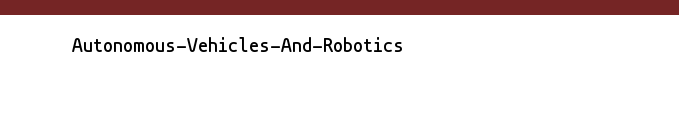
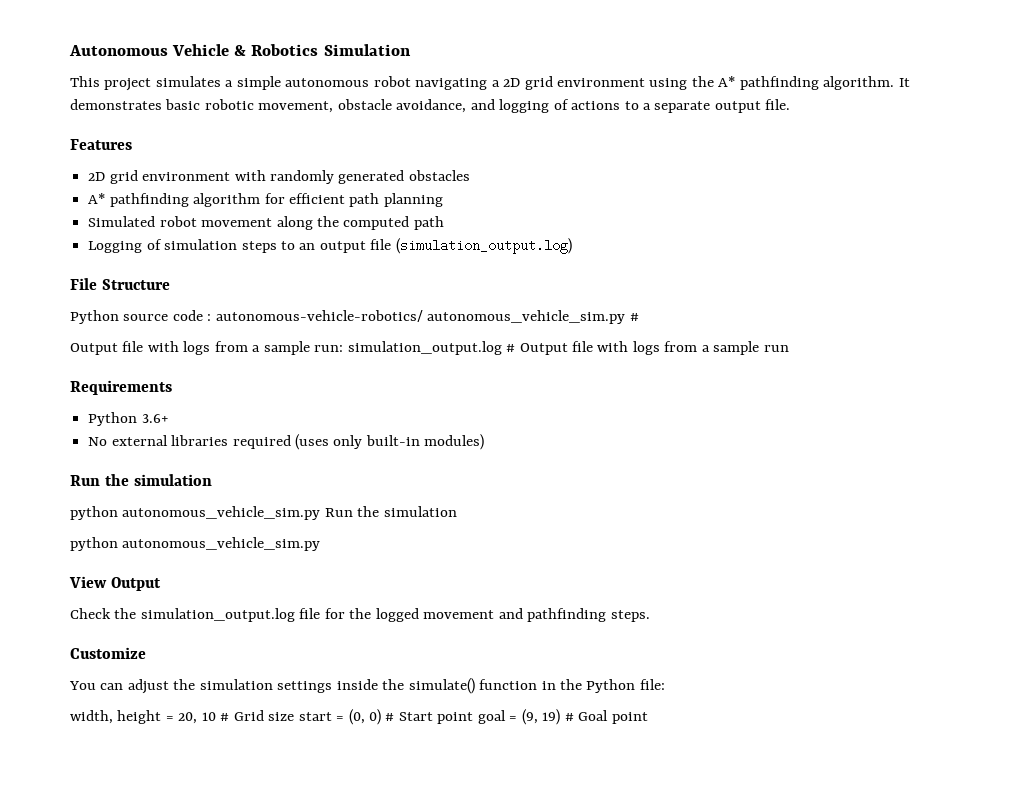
[72,37,404,52] Autonomous-Vehicles-And-Robotics -> [69,44,411,56] [70,76,910,91] [70,99,791,113] [70,139,132,150] [88,170,470,184] [88,193,443,207] [88,216,444,230] [88,238,572,254] [70,278,170,290] [70,310,639,324] [70,341,789,355] [70,380,172,395] [88,412,169,426] [88,434,485,450] [70,474,212,486] [70,506,457,520] [70,537,321,551] [69,576,161,591] [70,608,650,622] [70,647,146,659] [69,678,665,694] [70,709,648,725] Autonomous Vehicle & Robotics Simulation // This project simulates a simple autonomous robot navigating a 2D grid environment using the A* pathfinding algorithm. It demonstrates basic robotic movement, obstacle avoidance, and logging of actions to a separate output file. // Features // 2D grid environment with randomly generated obstacles // A* pathfinding algorithm for efficient path planning // Simulated robot movement along the computed path // Logging of simulation steps to an output file (simulation_output.log) // File Structure // Python source code : autonomous-vehicle-robotics/ autonomous_vehicle_sim.py # // Output file with logs from a sample run: simulation_output.log # Output file with logs from a sample run // Requirements // Python 3.6+ // No external libraries required (uses only built-in modules) // Run the simulation // python autonomous_vehicle_sim.py Run the simulation // python autonomous_vehicle_sim.py // View Output // Check the simulation_output.log file for the logged movement and pathfinding steps. // Customize // You can adjust the simulation settings inside the simulate() function in the Python file: // width, height = 20, 10 # Grid size start = (0, 0) # Start point goal = (9, 19) # Goal point

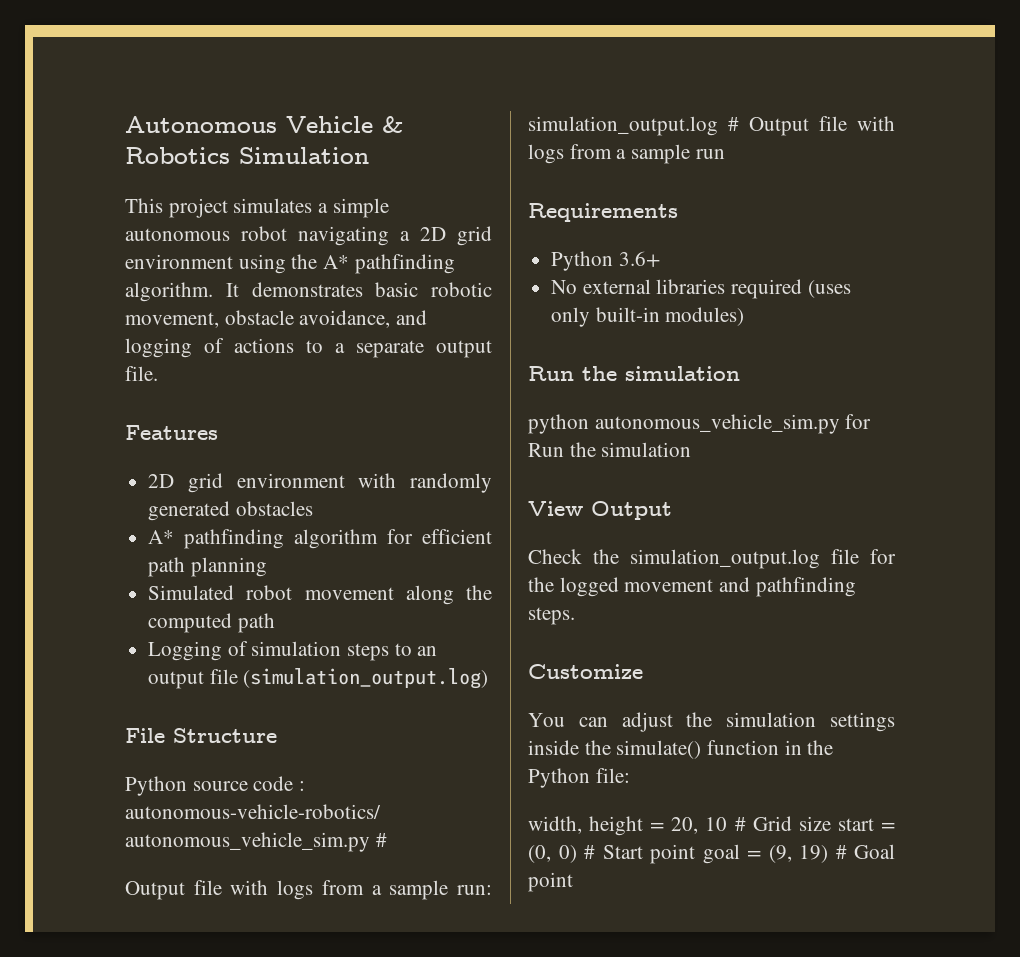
[324,506,457,517] [70,537,321,551] Run the simulation // python autonomous_vehicle_sim.py -> [845,414,872,429] [528,442,692,457] for Run the simulation

